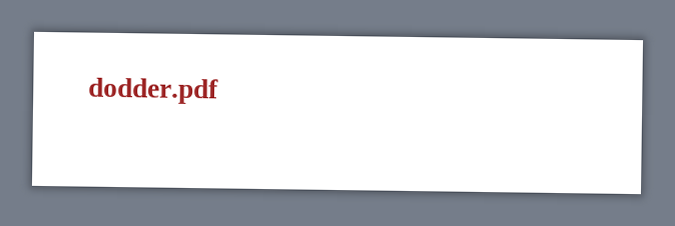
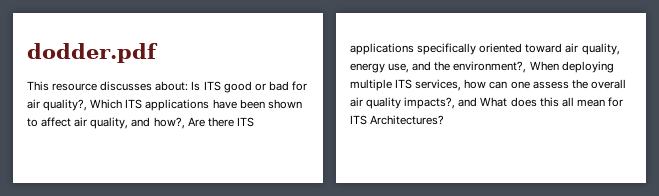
(219, 91) none -> [27,81,307,93] [27,99,302,111] [27,117,254,129] [350,43,620,55] [350,61,614,73] [350,79,626,91] [350,97,623,109] [350,115,445,125] // This resource discusses about: Is ITS good or bad for air quality?, Which ITS applications have been shown to affect air quality, and how?, Are there ITS applications specifically oriented toward air quality, energy use, and the environment?, When deploying multiple ITS services, how can one assess the overall air quality impacts?, and What does this all mean for ITS Architectures?

